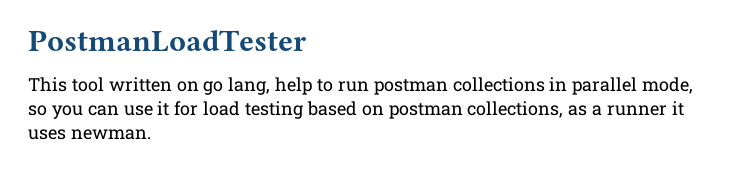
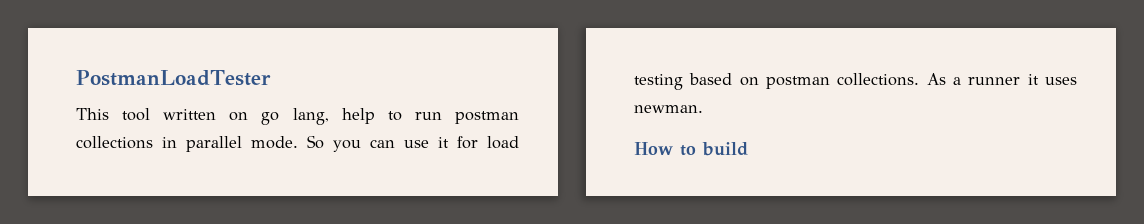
[642,77,694,94] [28,105,47,116] mode, so -> [251,135,324,149] mode. So
[467,101,588,118] collections, as -> [837,73,946,86] collections. As
(151, 134) none -> [634,142,748,156] // How to build

